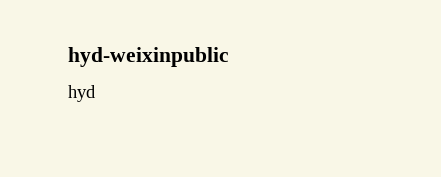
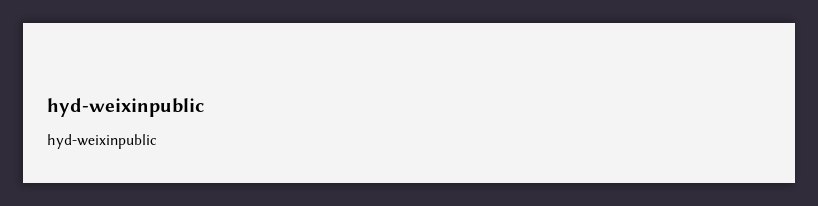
[68,85,96,102] hyd -> [47,134,157,149] hyd-weixinpublic

